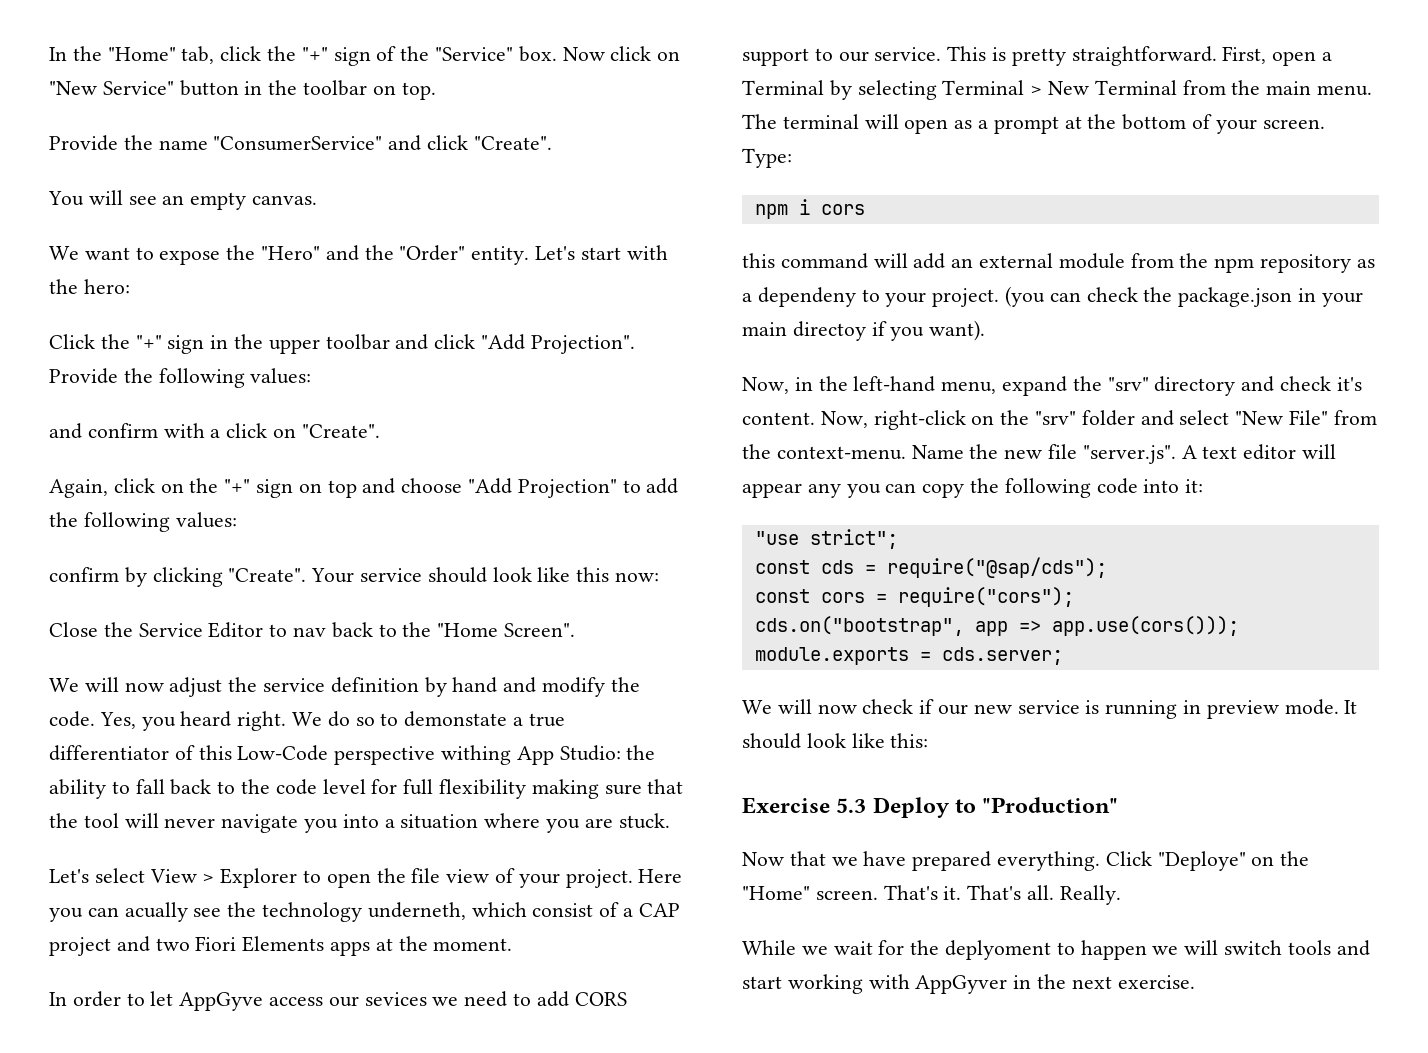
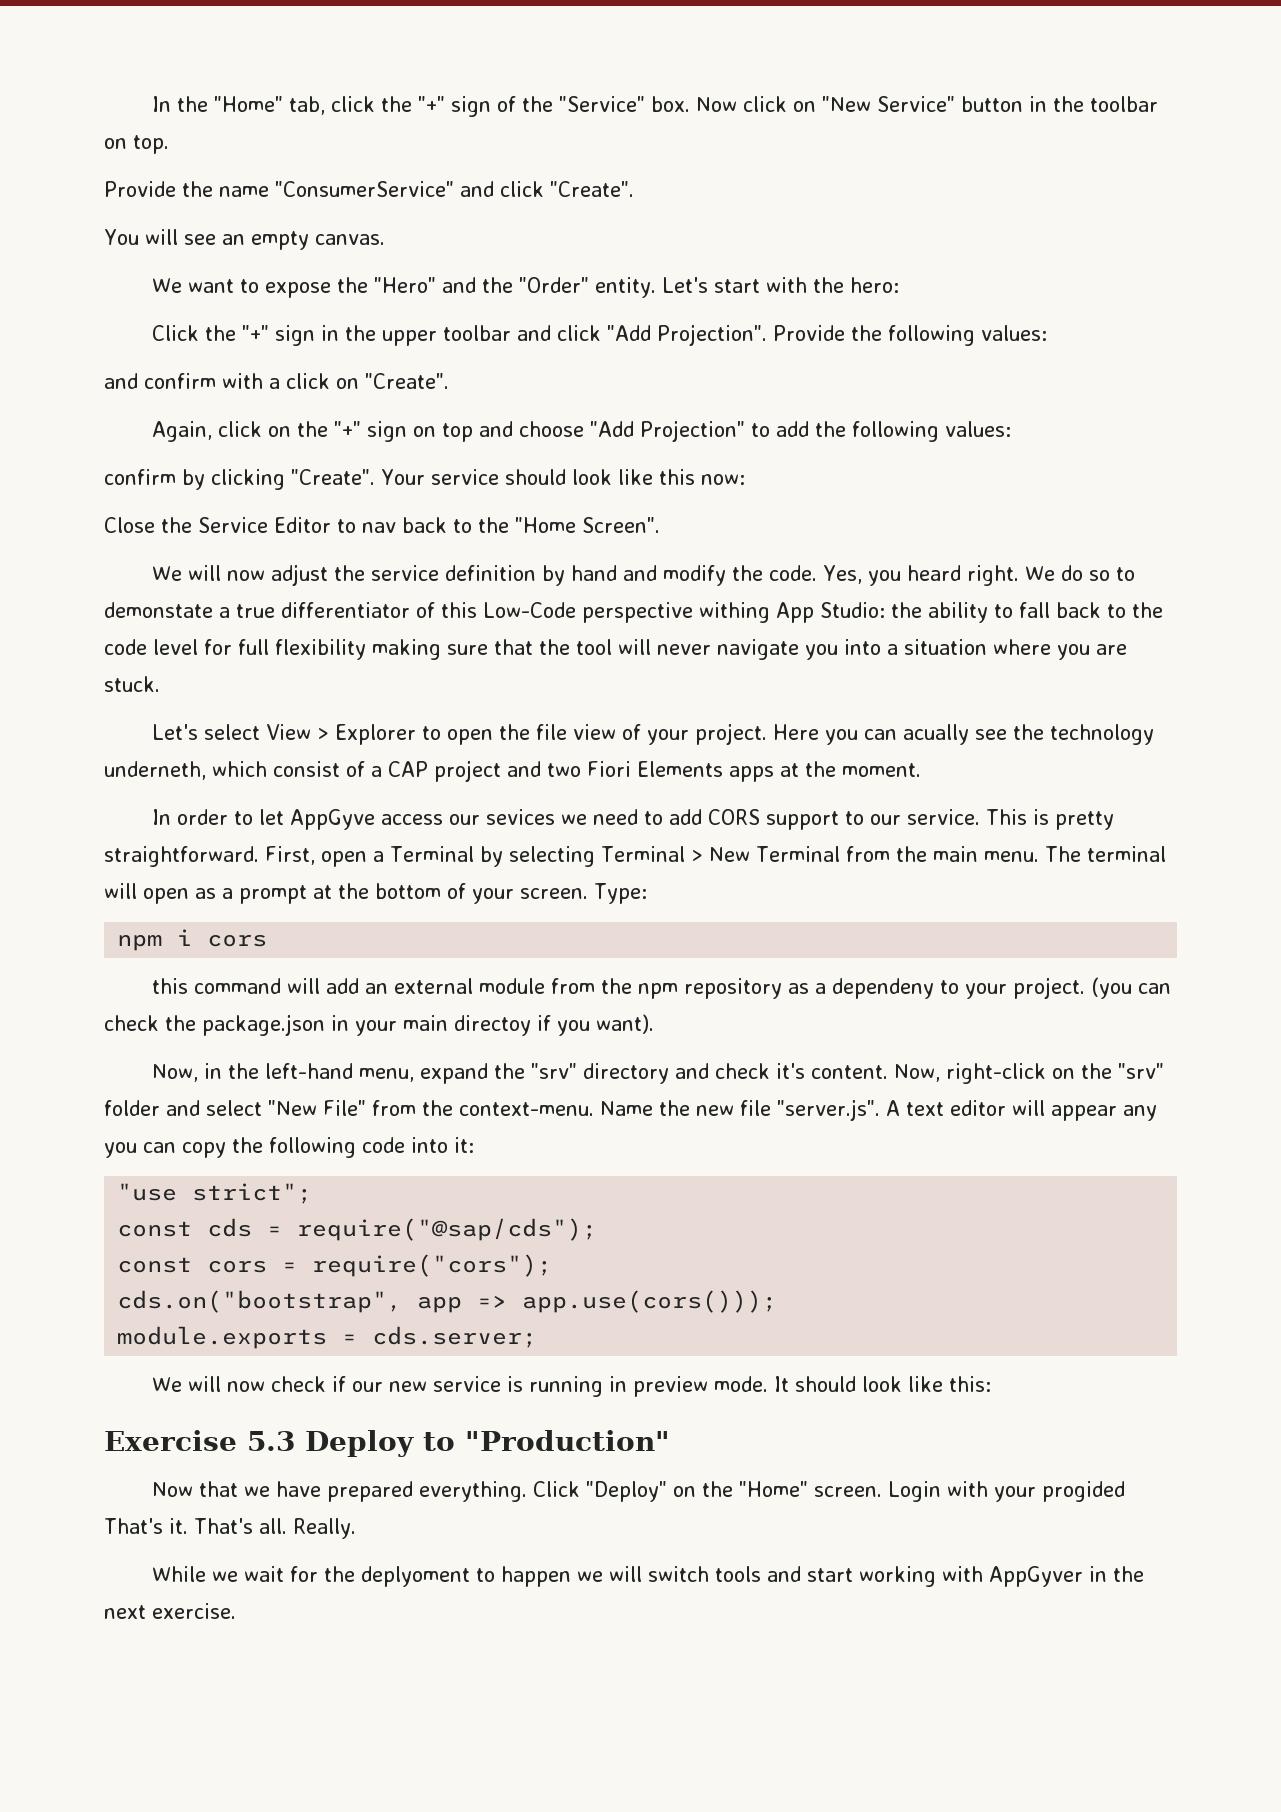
[1157,851,1246,871] "Deploye" -> [585,1481,667,1502] "Deploy"
(878, 895) none -> [887,1481,1125,1502] Login with your progided

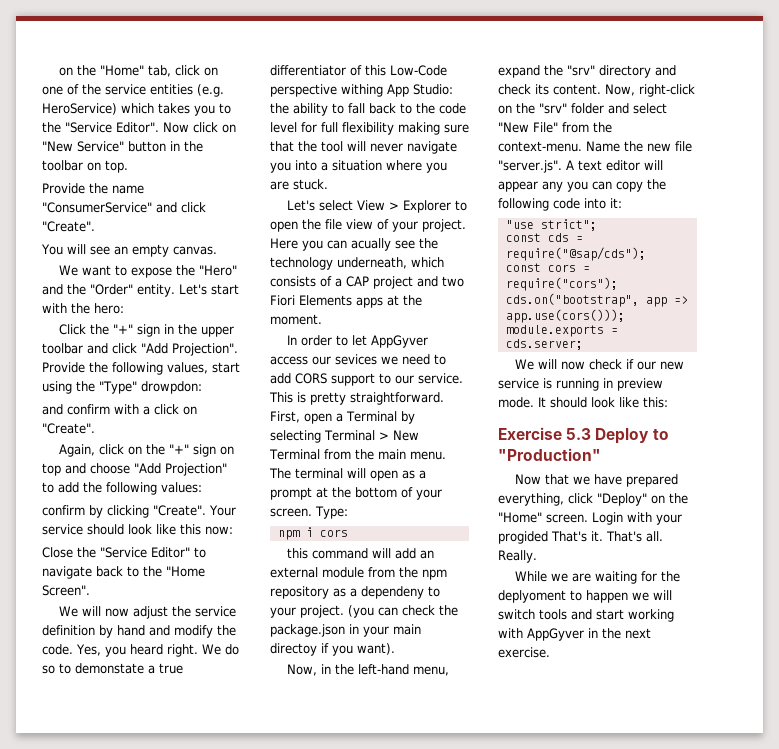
[151,96,171,112] In -> [59,67,74,76] on
[380,96,690,117] the "+" sign of the "Service" box. -> [204,67,219,76] [42,84,224,97] [42,103,231,116] [42,122,159,133] on one of the service entities (e.g. HeroService) which takes you to the "Service Editor".
[980,325,1047,341] values: -> [167,362,240,374] [42,381,202,394] values, start using the "Type" drowpdon:
[198,517,396,533] Service Editor to nav -> [100,547,206,558] [42,566,92,579] "Service Editor" to navigate
[104,761,340,780] underneth, which consist -> [337,257,444,269] [270,276,316,287] underneath, which consists
[289,809,375,830] AppGyve -> [371,335,429,348] AppGyver
[775,1063,805,1079] it's -> [535,84,549,95] its
[418,1481,580,1502] everything. Click -> [498,493,593,506] everything, click
[243,1566,284,1582] wait -> [572,571,638,584] are waiting

